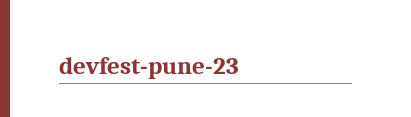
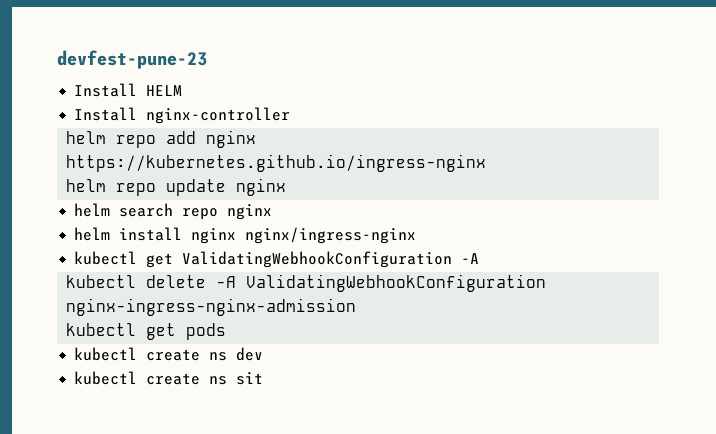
(239, 68) none -> [74,83,183,97] [74,107,291,124] [66,130,257,148] [66,154,487,172] [66,178,287,196] [74,203,273,220] [74,227,417,244] [74,251,480,268] [66,274,547,292] [66,298,357,316] [66,323,227,340] [74,347,264,361] [74,371,264,385] // Install HELM // Install nginx-controller // helm repo add nginx https://kubernetes.github.io/ingress-nginx // helm repo update nginx // helm search repo nginx // helm install nginx nginx/ingress-nginx // kubectl get ValidatingWebhookConfiguration -A // kubectl delete -A ValidatingWebhookConfiguration nginx-ingress-nginx-admission // kubectl get pods // kubectl create ns dev // kubectl create ns sit

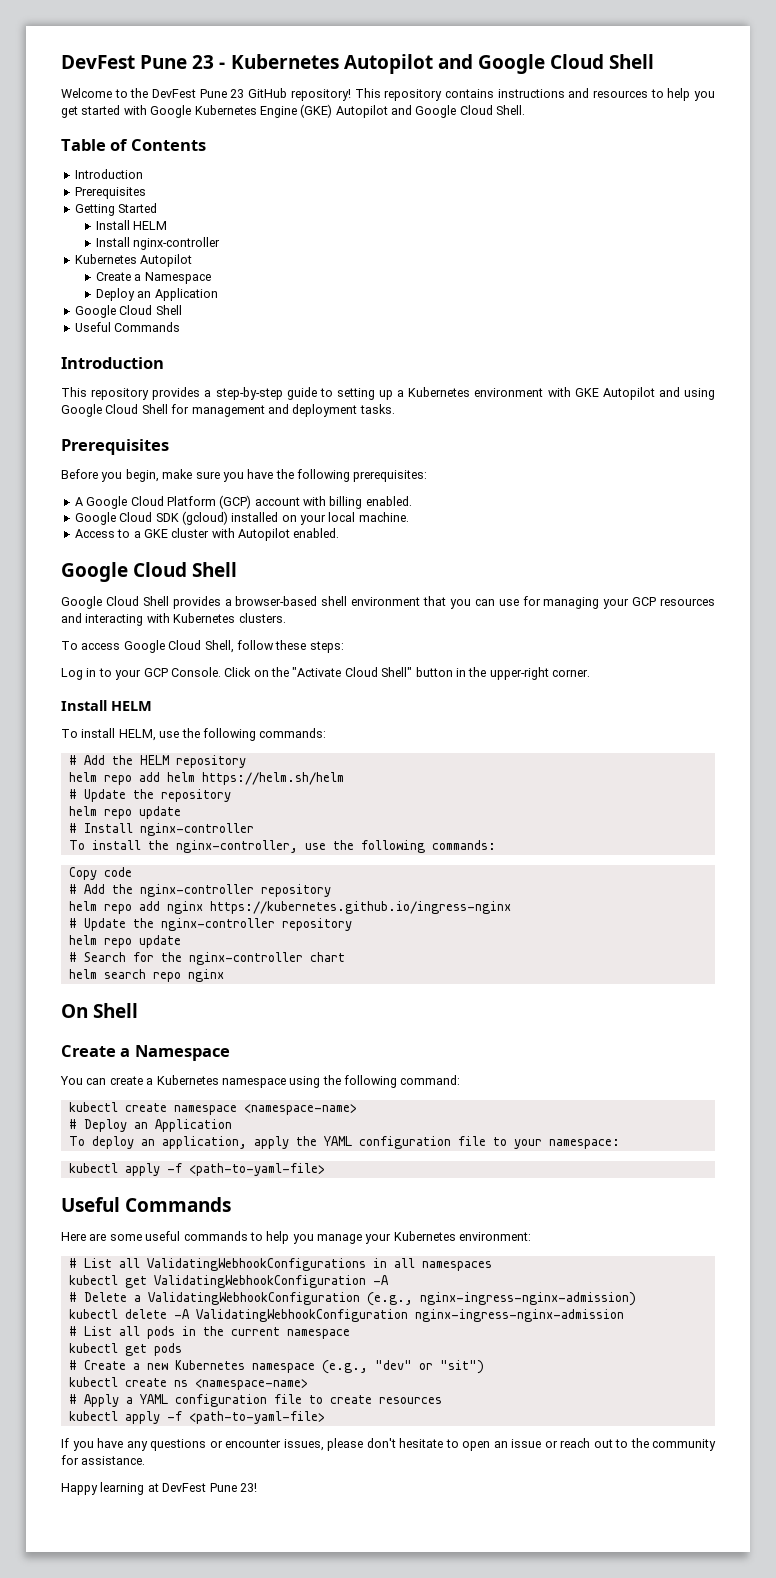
[57,50,207,69] [74,83,183,97] [74,107,291,124] devfest-pune-23 // Install HELM // Install nginx-controller -> [61,54,655,74] [61,88,715,101] [61,104,526,118] [61,139,206,151] [74,169,143,179] [74,187,146,199] [74,203,158,216] [95,220,168,230] [95,237,221,250] [74,254,193,267] [95,272,211,284] [95,288,218,301] [74,305,182,318] [74,322,181,332] [61,357,164,369] [61,387,715,400] [61,404,395,417] [61,439,169,455] [61,469,428,482] [74,495,412,509] [74,511,409,525] [74,528,340,541] [61,562,238,582] [61,596,715,609] [61,613,286,626] [61,640,344,653] [61,667,590,680] [61,700,152,711] [61,728,327,741] [68,755,246,768] [68,772,344,785] [68,789,231,802] [68,806,181,819] [68,823,254,836] [68,840,496,853] [68,867,132,880] [68,884,331,897] DevFest Pune 23 - Kubernetes Autopilot and Google Cloud Shell // Welcome to the DevFest Pune 23 GitHub repository! This repository contains instructions and resources to help you get started with Google Kubernetes Engine (GKE) Autopilot and Google Cloud Shell. // Table of Contents // Introduction // Prerequisites // Getting Started // Install HELM // Install nginx-controller // Kubernetes Autopilot // Create a Namespace // Deploy an Application // Google Cloud Shell // Useful Commands // Introduction // This repository provides a step-by-step guide to setting up a Kubernetes environment with GKE Autopilot and using Google Cloud Shell for management and deployment tasks. // Prerequisites // Before you begin, make sure you have the following prerequisites: // A Google Cloud Platform (GCP) account with billing enabled. // Google Cloud SDK (gcloud) installed on your local machine. // Access to a GKE cluster with Autopilot enabled. // Google Cloud Shell // Google Cloud Shell provides a browser-based shell environment that you can use for managing your GCP resources and interacting with Kubernetes clusters. // To access Google Cloud Shell, follow these steps: // Log in to your GCP Console. Click on the "Activate Cloud Shell" button in the upper-right corner. // Install HELM // To install HELM, use the following commands: // # Add the HELM repository // helm repo add helm https://helm.sh/helm // # Update the repository // helm repo update // # Install nginx-controller // To install the nginx-controller, use the following commands: // Copy code // # Add the nginx-controller repository
[66,178,287,196] [74,203,273,220] [74,227,417,244] [74,251,480,268] helm repo update nginx // helm search repo nginx // helm install nginx nginx/ingress-nginx // kubectl get ValidatingWebhookConfiguration -A -> [68,918,352,931] [68,935,181,948] [68,952,345,965] [68,969,224,982] [61,1003,139,1018] [61,1045,230,1061] [60,1075,461,1088] [68,1102,357,1115] [68,1119,232,1132] [68,1136,620,1149] [68,1163,325,1176] [61,1197,232,1212] [61,1231,532,1244] [68,1258,492,1271] [68,1275,389,1288] [68,1292,636,1306] # Update the nginx-controller repository // helm repo update // # Search for the nginx-controller chart // helm search repo nginx // On Shell // Create a Namespace // You can create a Kubernetes namespace using the following command: // kubectl create namespace <namespace-name> // # Deploy an Application // To deploy an application, apply the YAML configuration file to your namespace: // kubectl apply -f <path-to-yaml-file> // Useful Commands // Here are some useful commands to help you manage your Kubernetes environment: // # List all ValidatingWebhookConfigurations in all namespaces // kubectl get ValidatingWebhookConfiguration -A // # Delete a ValidatingWebhookConfiguration (e.g., nginx-ingress-nginx-admission)
[66,323,227,340] [74,347,264,361] [74,371,264,385] kubectl get pods // kubectl create ns dev // kubectl create ns sit -> [68,1326,350,1339] [68,1343,182,1356] [68,1360,484,1374] [68,1377,308,1390] [68,1394,442,1407] [68,1411,325,1424] [61,1438,716,1451] [61,1455,146,1465] [61,1482,257,1495] # List all pods in the current namespace // kubectl get pods // # Create a new Kubernetes namespace (e.g., "dev" or "sit") // kubectl create ns <namespace-name> // # Apply a YAML configuration file to create resources // kubectl apply -f <path-to-yaml-file> // If you have any questions or encounter issues, please don't hesitate to open an issue or reach out to the community for assistance. // Happy learning at DevFest Pune 23!

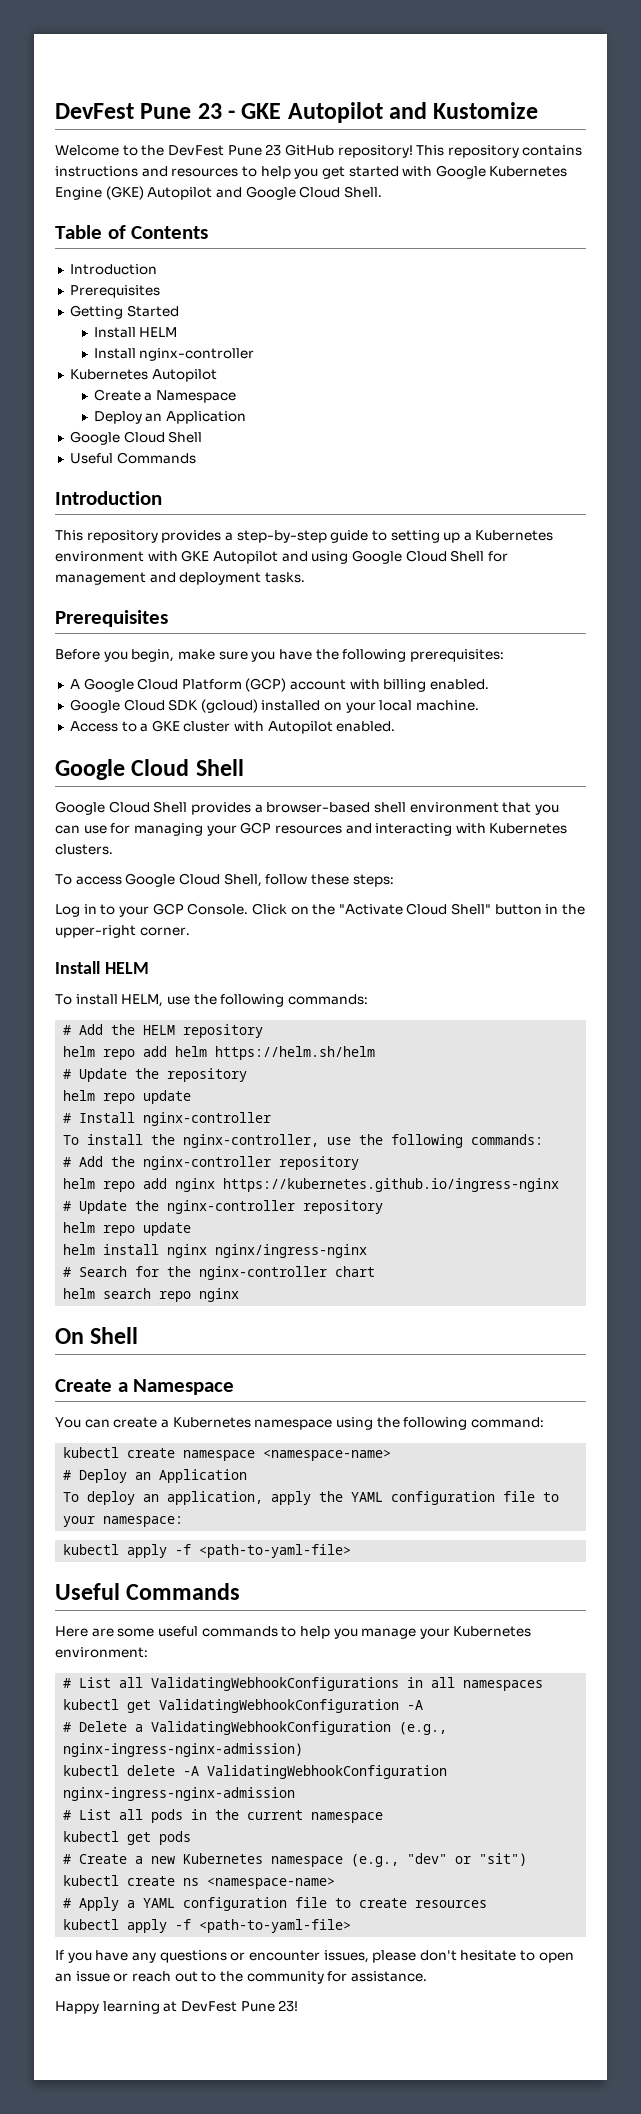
[230,54,655,74] Kubernetes Autopilot and Google Cloud Shell -> [241,102,539,123] GKE Autopilot and Kustomize
[68,867,132,880] // Copy code -> (544, 1139) none
(181, 941) none -> [63,1244,368,1258] // helm install nginx nginx/ingress-nginx

